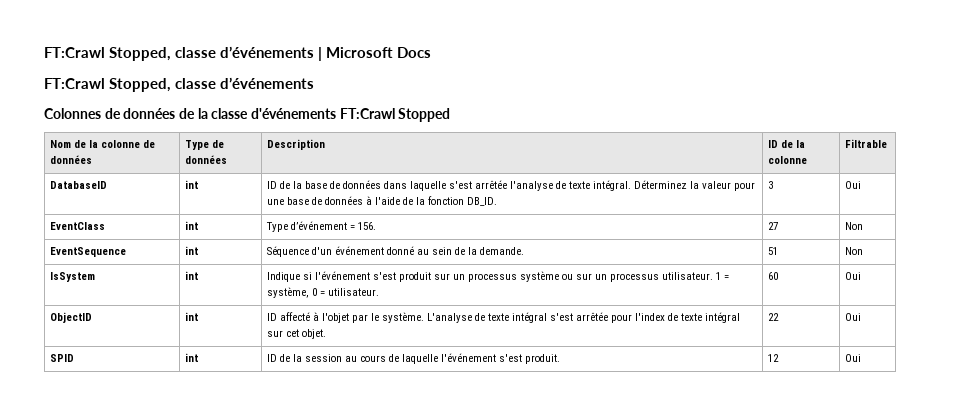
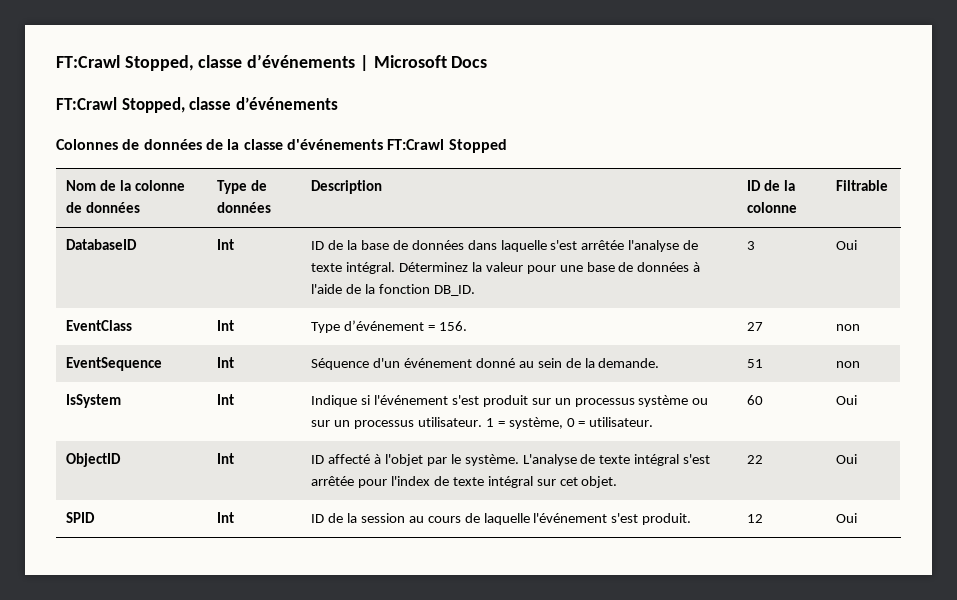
[185,180,200,189] int -> [217,239,235,250] Int
[185,221,200,230] int -> [217,320,235,331] Int
[845,222,864,230] Non -> [836,324,861,331] non
[185,246,200,255] int -> [217,357,235,368] Int
[845,247,864,255] Non -> [836,361,861,368] non
[185,271,200,280] int -> [217,394,235,405] Int
[185,312,200,321] int -> [217,453,235,464] Int
[185,353,200,362] int -> [217,512,235,523] Int

